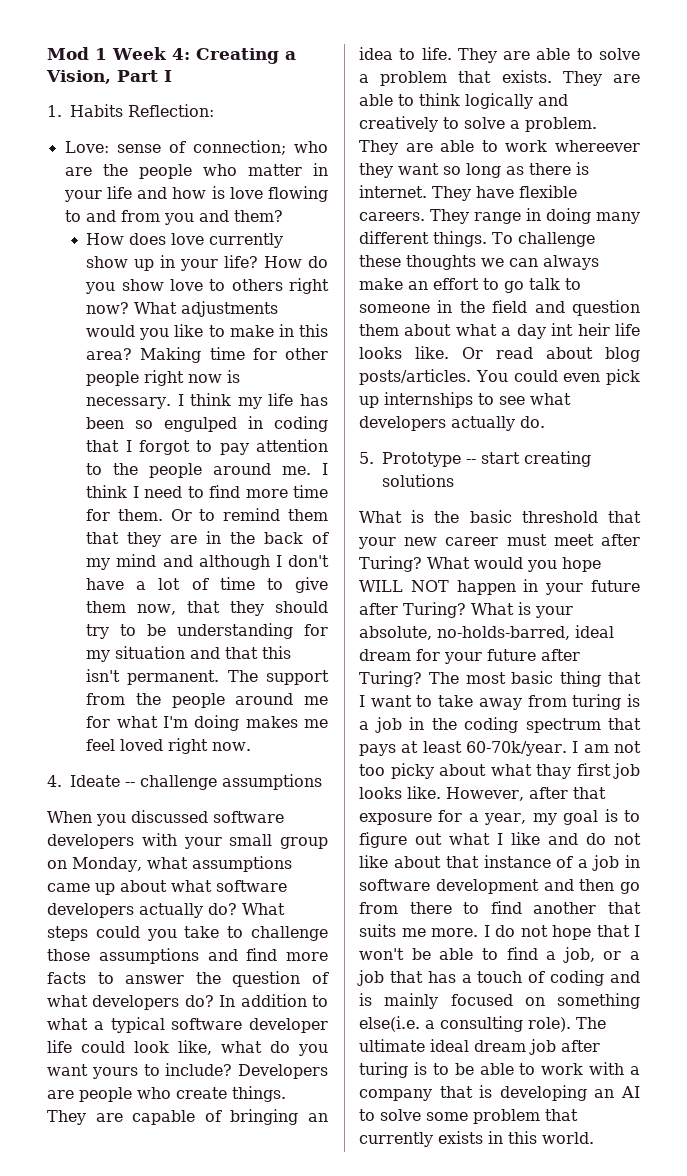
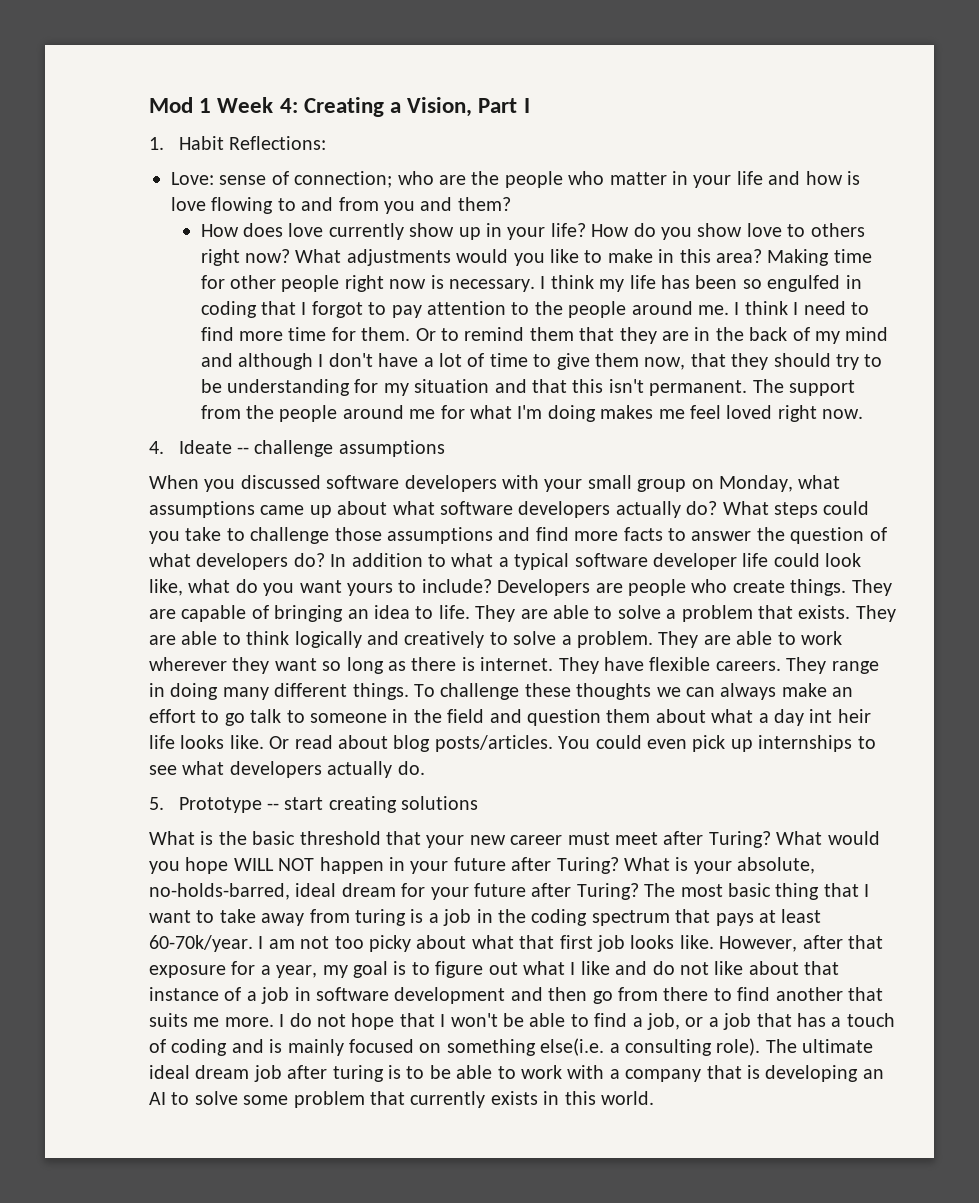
[70,104,214,117] Habits Reflection: -> [178,136,326,150] Habit Reflections:
[164,417,238,432] engulped -> [767,275,841,292] engulfed
[555,140,640,152] whereever -> [149,657,227,671] wherever
[536,764,571,779] thay -> [519,935,555,949] that

